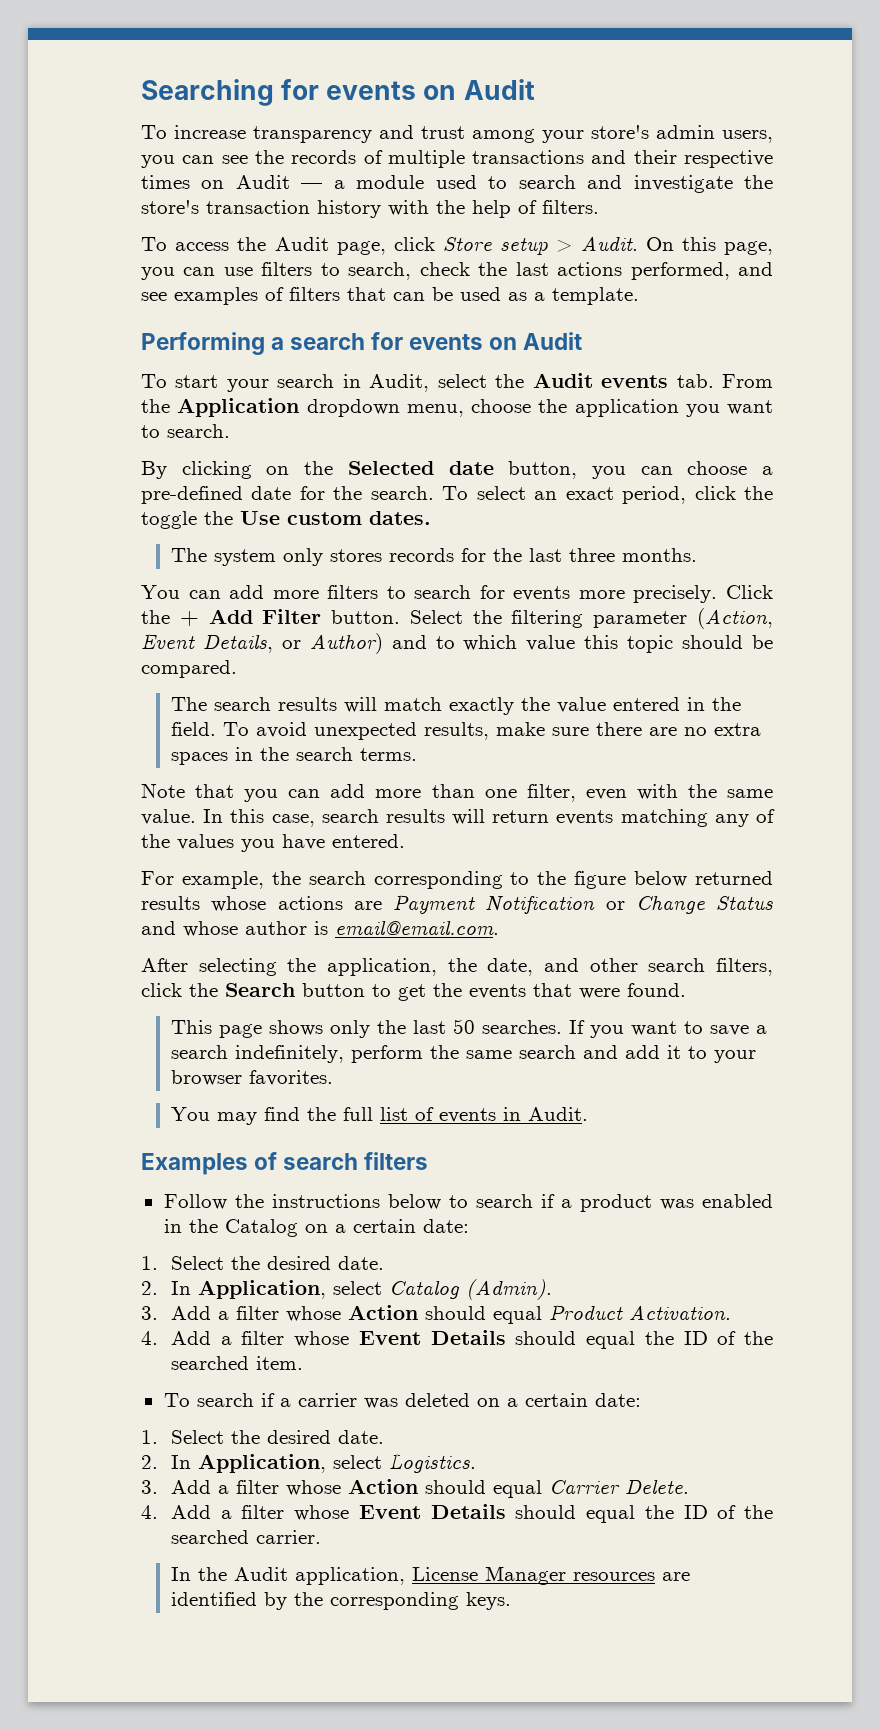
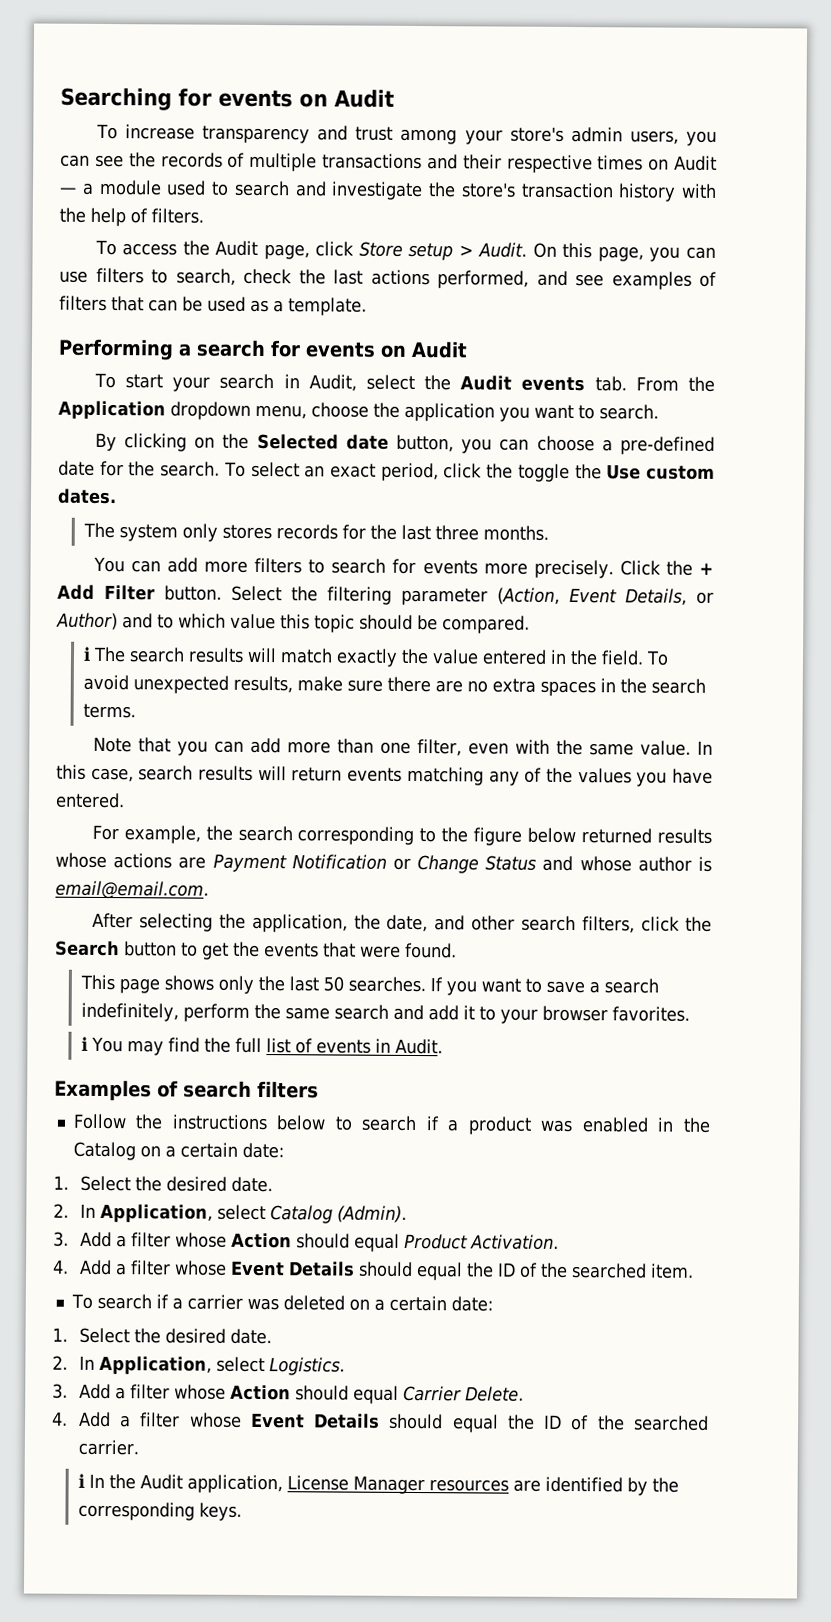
(237, 669) none -> [82,646,91,661] ℹ
(333, 1078) none -> [80,1036,88,1051] ℹ
(321, 1537) none -> [77,1473,85,1488] ℹ

